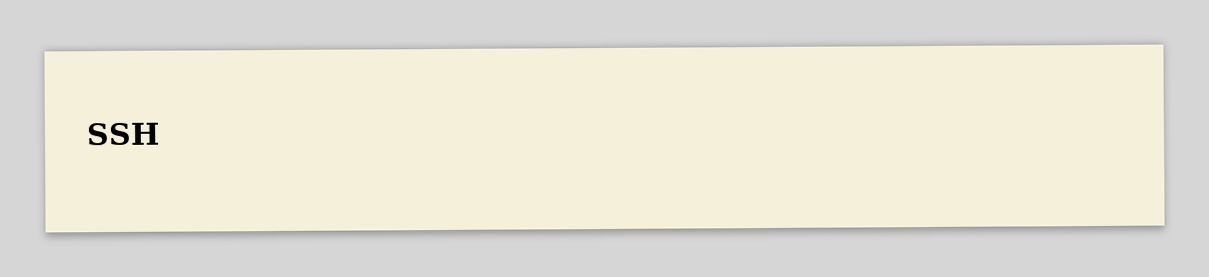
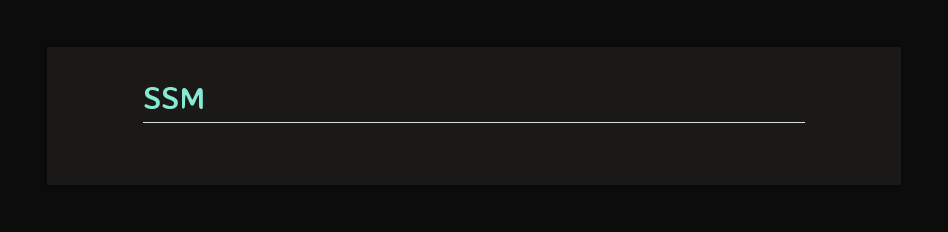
[86,122,160,146] SSH -> [143,87,205,109] SSM

